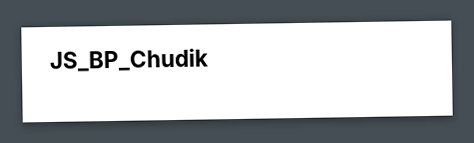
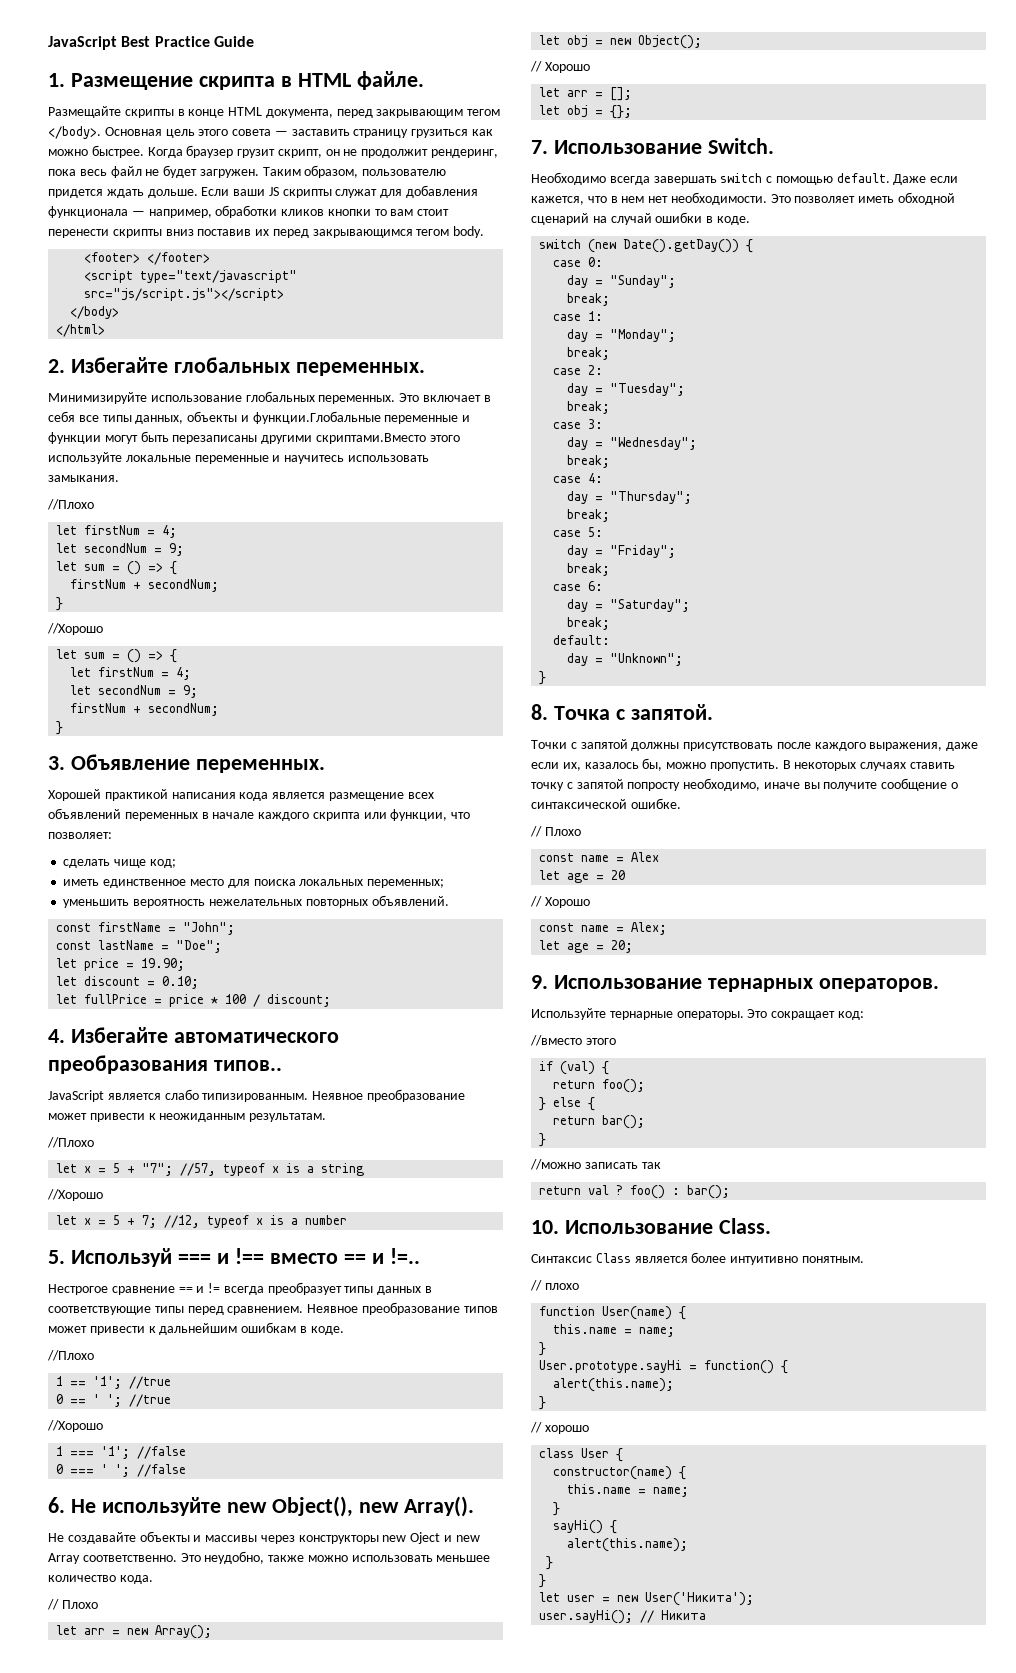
[49,48,208,72] JS_BP_Chudik -> [48,36,254,50] [48,71,424,90] [48,106,501,118] [48,126,494,139] [48,145,499,158] [48,165,447,178] [48,185,479,198] [48,205,450,218] [48,226,485,238] [84,252,211,265] [84,270,298,283] [84,288,285,301] [70,306,120,319] [56,324,106,337] [48,357,425,376] [48,391,491,404] [48,411,471,424] [48,431,460,444] [48,452,429,464] [48,475,119,482] [47,499,94,510] [56,525,178,538] [56,543,185,556] [56,561,178,575] [70,579,220,592] [56,597,64,611] [47,623,103,635] [56,649,178,663] [70,667,192,680] [70,685,199,698] [70,703,220,716] [56,721,64,735] [48,754,325,773] [48,789,434,801] [48,808,471,821] [48,832,112,839] [63,859,176,868] [63,879,445,888] [63,895,449,908] [56,922,236,935] [56,940,223,953] [56,958,186,971] [56,976,200,989] [56,994,332,1007] [48,1027,339,1043] [48,1055,282,1074] [48,1089,465,1102] [48,1113,327,1122] [47,1137,94,1148] [56,1163,365,1176] [47,1189,103,1201] [56,1215,348,1228] [48,1248,420,1267] [48,1282,433,1295] [48,1302,498,1315] [48,1322,344,1335] [47,1350,94,1361] [56,1376,172,1389] [56,1394,172,1407] [47,1420,103,1432] [56,1446,187,1459] [56,1464,187,1477] [48,1496,474,1517] [48,1531,480,1544] [48,1551,491,1564] [48,1575,153,1584] [47,1599,98,1610] [56,1625,213,1639] [539,35,703,49] [530,61,590,73] [539,87,633,101] [539,105,633,119] [531,138,774,154] [531,172,959,185] [531,192,956,205] [531,212,750,225] [539,239,754,253] [553,257,604,267] [567,275,677,288] [567,293,611,306] [553,311,604,321] [567,329,677,342] [567,347,611,360] [553,365,604,375] [567,383,686,396] [567,401,611,414] [553,419,604,429] [567,437,698,450] [567,455,611,468] [553,473,604,483] [567,491,693,504] [567,509,611,522] [553,527,604,537] [567,545,677,558] [567,563,611,576] [553,581,604,591] [567,599,691,612] [567,617,611,630] [553,635,611,645] [567,653,684,666] [539,671,547,685] [531,704,713,720] [531,739,979,751] [531,758,956,771] [531,778,959,791] [531,798,681,809] [530,826,581,837] [539,852,660,862] [539,870,626,883] [530,896,590,908] [539,922,668,935] [539,940,634,953] [531,975,939,992] [531,1008,864,1020] [530,1035,616,1046] [539,1061,610,1075] [553,1079,646,1093] [539,1097,596,1111] [553,1115,646,1129] [539,1133,547,1147] [530,1159,661,1170] [539,1185,731,1199] [531,1218,771,1234] [531,1252,864,1265] [530,1280,579,1291] [539,1306,687,1320] [553,1324,676,1337] [539,1342,547,1356] [539,1360,789,1374] [553,1378,675,1392] [539,1396,547,1410] [530,1422,589,1434] [539,1448,624,1462] [553,1466,687,1480] [567,1484,690,1497] [553,1502,561,1516] [553,1520,618,1534] [567,1538,689,1552] [546,1556,554,1570] [539,1574,547,1588] [539,1592,755,1606] [539,1610,707,1624] JavaScript Best Practice Guide // 1. Размещение скрипта в HTML файле. // Размещайте скрипты в конце HTML документа, перед закрывающим тегом </body>. Основная цель этого совета — заставить страницу грузиться как можно быстрее. Когда браузер грузит скрипт, он не продолжит рендеринг, пока весь файл не будет загружен. Таким образом, пользователю придется ждать дольше. Если ваши JS скрипты служат для добавления функционала — например, обработки кликов кнопки то вам стоит перенести скрипты вниз поставив их перед закрывающимся тегом body. // <footer> </footer> // <script type="text/javascript" src="js/script.js"></script> // </body> // </html> // 2. Избегайте глобальных переменных. // Минимизируйте использование глобальных переменных. Это включает в себя все типы данных, объекты и функции.Глобальные переменные и функции могут быть перезаписаны другими скриптами.Вместо этого используйте локальные переменные и научитесь использовать замыкания. // //Плохо // let firstNum = 4; // let secondNum = 9; // let sum = () => { // firstNum + secondNum; // } // //Хорошо // let sum = () => { // let firstNum = 4; // let secondNum = 9; // firstNum + secondNum; // } // 3. Объявление переменных. // Хорошей практикой написания кода является размещение всех объявлений переменных в начале каждого скрипта или функции, что позволяет: // сделать чище код; // иметь единственное место для поиска локальных переменных; // уменьшить вероятность нежелательных повторных объявлений. // const firstName = "John"; // const lastName = "Doe"; // let price = 19.90; // let discount = 0.10; // let fullPrice = price * 100 / discount; // 4. Избегайте автоматического преобразования типов.. // JavaScript является слабо типизированным. Неявное преобразование может привести к неожиданным результатам. // //Плохо // let x = 5 + "7"; //57, typeof x is a string // //Хорошо // let x = 5 + 7; //12, typeof x is a number // 5. Используй === и !== вместо == и !=.. // Нестрогое сравнение == и != всегда преобразует типы данных в соответствующие типы перед сравнением. Неявное преобразование типов может привести к дальнейшим ошибкам в коде. // //Плохо // 1 == '1'; //true // 0 == ' '; //true // //Хорошо // 1 === '1'; //false // 0 === ' '; //false // 6. Не используйте new Object(), new Array(). // Не создавайте объекты и массивы через конструкторы new Oject и new Array соответственно. Это неудобно, также можно использовать меньшее количество кода. // // Плохо // let arr = new Array(); // let obj = new Object(); // // Xорошо // let arr = []; // let obj = {}; // 7. Использование Switch. // Необходимо всегда завершать switch с помощью default. Даже если кажется, что в нем нет необходимости. Это позволяет иметь обходной сценарий на случай ошибки в коде. // switch (new Date().getDay()) { // case 0: // day = "Sunday"; // break; // case 1: // day = "Monday"; // break; // case 2: // day = "Tuesday"; // break; // case 3: // day = "Wednesday"; // break; // case 4: // day = "Thursday"; // break; // case 5: // day = "Friday"; // break; // case 6: // day = "Saturday"; // break; // default: // day = "Unknown"; // } // 8. Точка с запятой. // Точки с запятой должны присутствовать после каждого выражения, даже если их, казалось бы, можно пропустить. В некоторых случаях ставить точку с запятой попросту необходимо, иначе вы получите сообщение о синтаксической ошибке. // // Плохо // const name = Alex // let age = 20 // // Хорошо // const name = Alex; // let age = 20; // 9. Использование тернарных операторов. // Используйте тернарные операторы. Это сокращает код: // //вместо этого // if (val) { // return foo(); // } else { // return bar(); // } // //можно записать так // return val ? foo() : bar(); // 10. Использование Class. // Синтаксис Class является более интуитивно понятным. // // плохо // function User(name) { // this.name = name; // } // User.prototype.sayHi = function() { // alert(this.name); // } // // хорошо // class User { // constructor(name) { // this.name = name; // } // sayHi() { // alert(this.name); // } // } // let user = new User('Никита'); // user.sayHi(); // Никита

